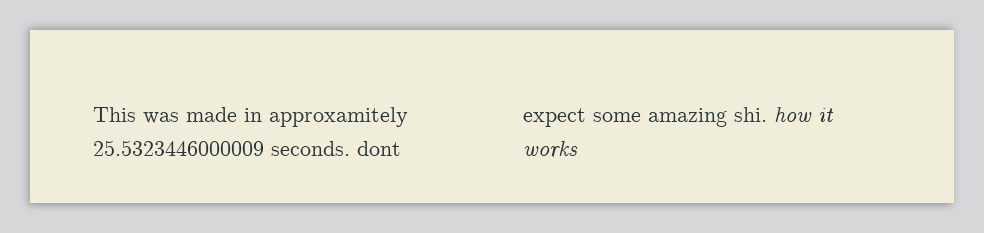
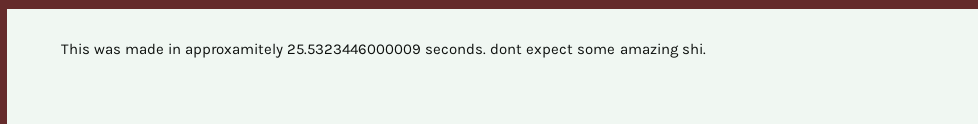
[774,107,834,123] [523,141,578,159] how it works -> (706, 49) none

